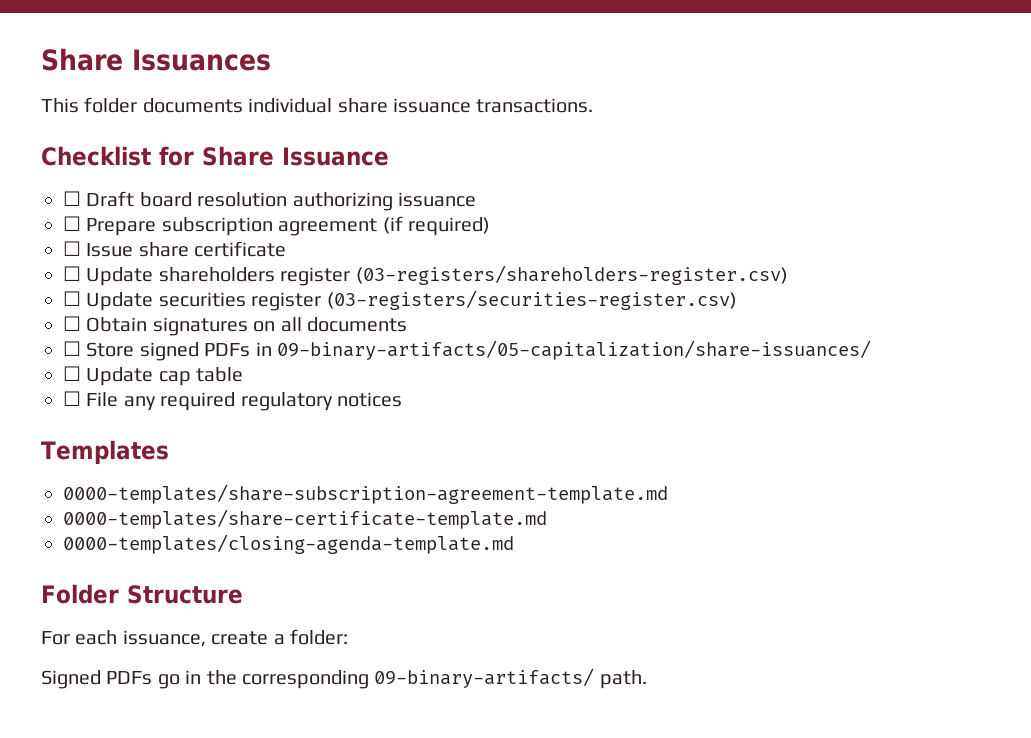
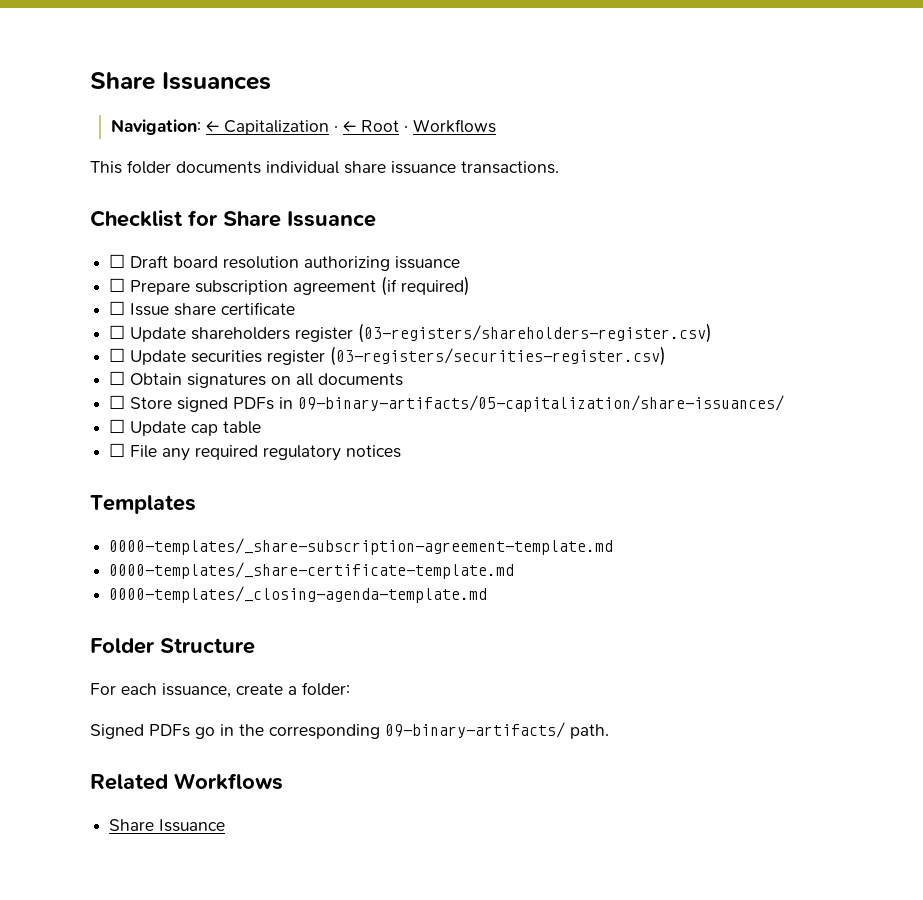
(271, 60) none -> [110,119,496,135] // Navigation: ← Capitalization · ← Root · Workflows
[63,484,668,504] [63,509,547,529] [63,534,514,554] 0000-templates/share-subscription-agreement-template.md // 0000-templates/share-certificate-template.md // 0000-templates/closing-agenda-template.md -> [109,538,614,555] [109,562,515,579] [109,586,488,603] 0000-templates/_share-subscription-agreement-template.md // 0000-templates/_share-certificate-template.md // 0000-templates/_closing-agenda-template.md
(647, 679) none -> [90,773,283,790] [109,819,226,832] // Related Workflows // Share Issuance

